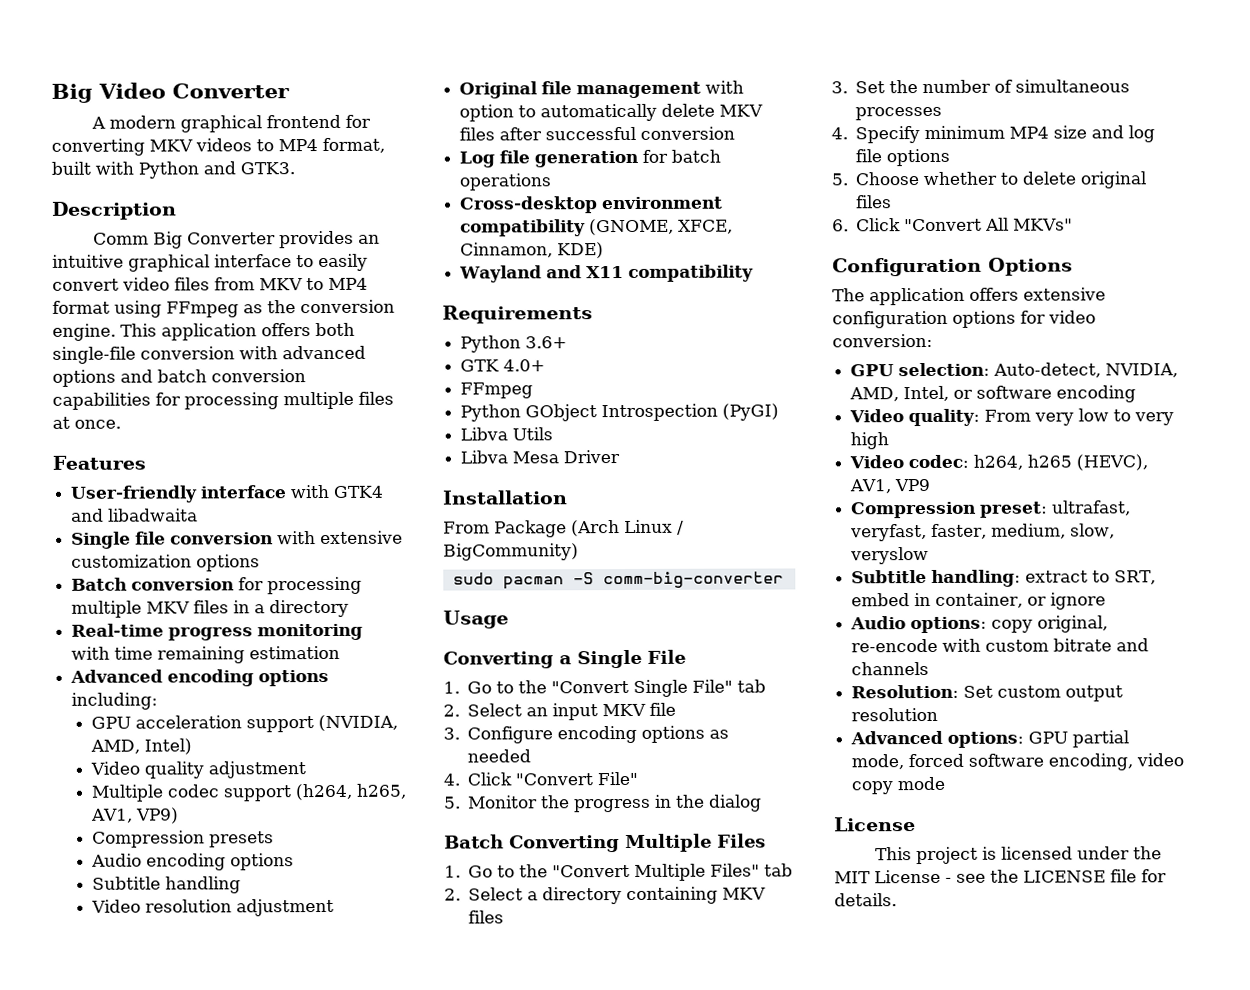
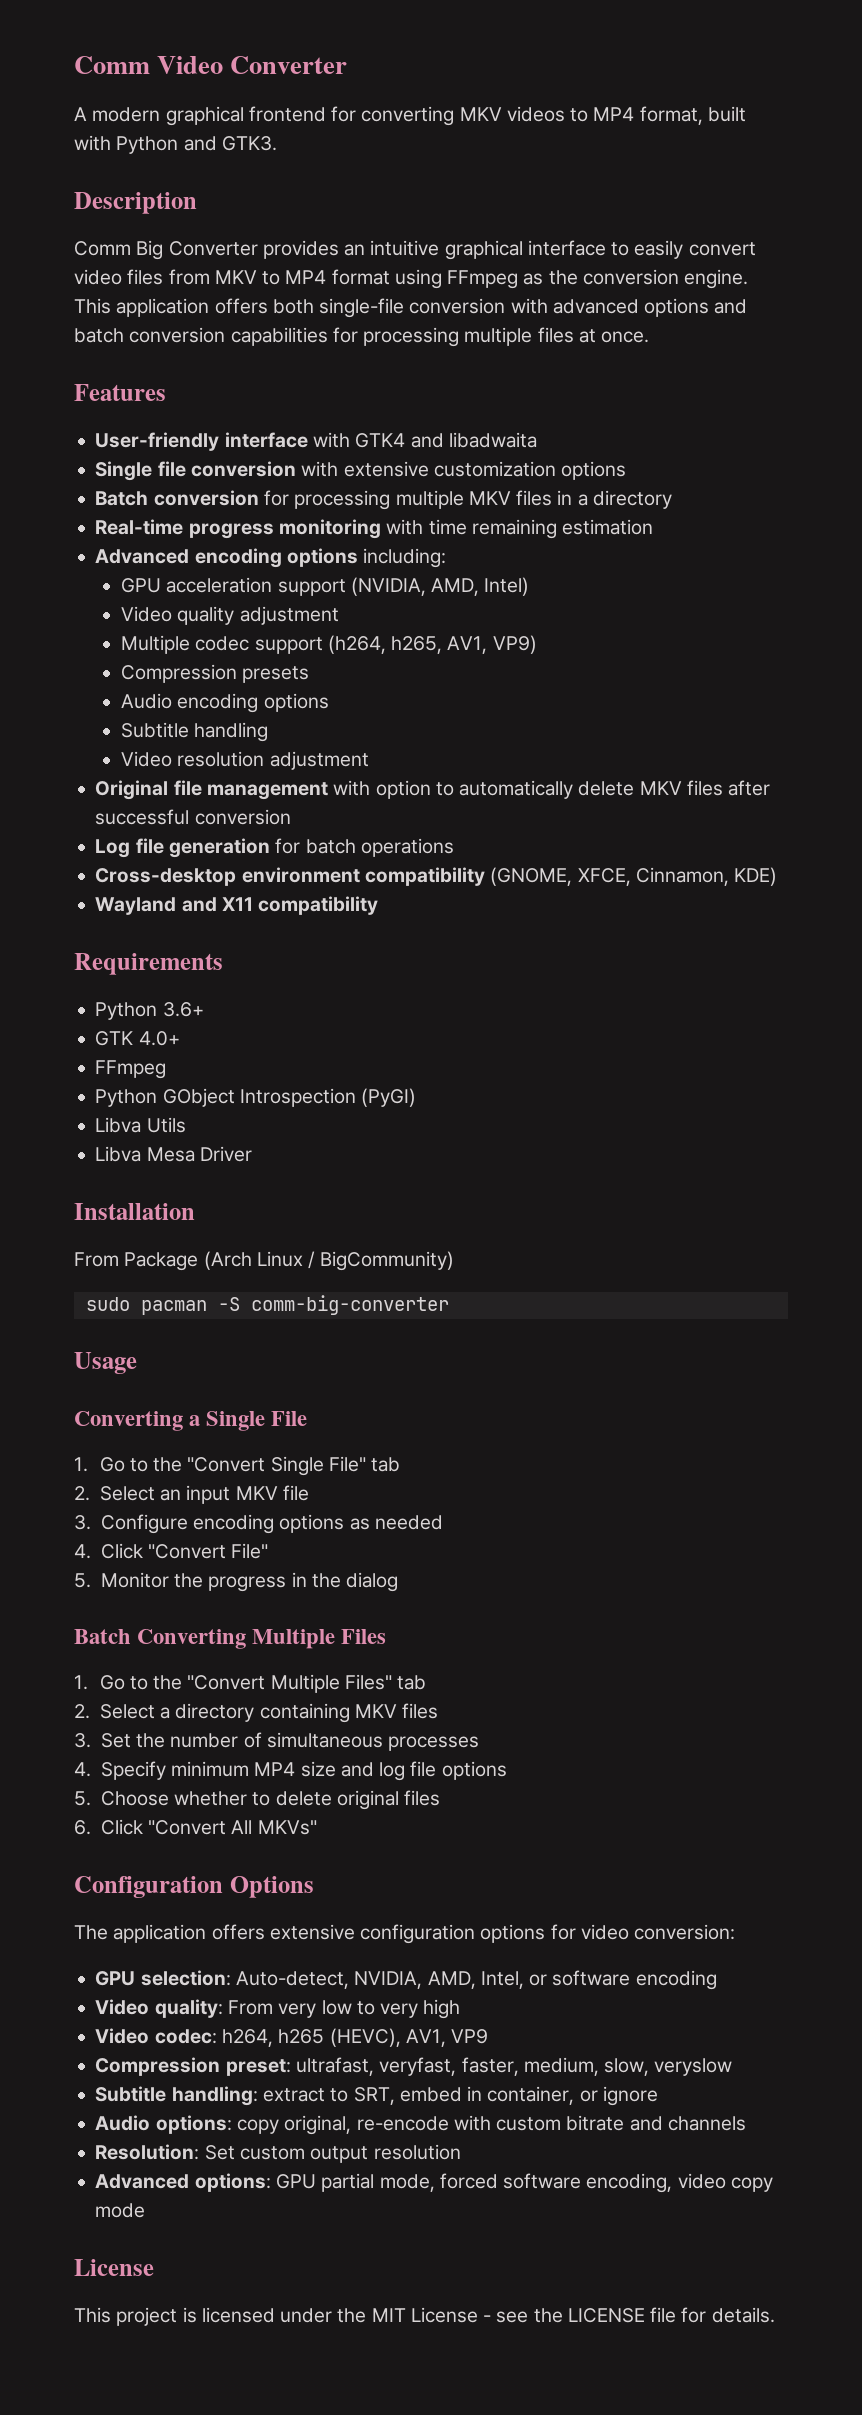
[51,83,93,103] Big -> [74,56,150,74] Comm

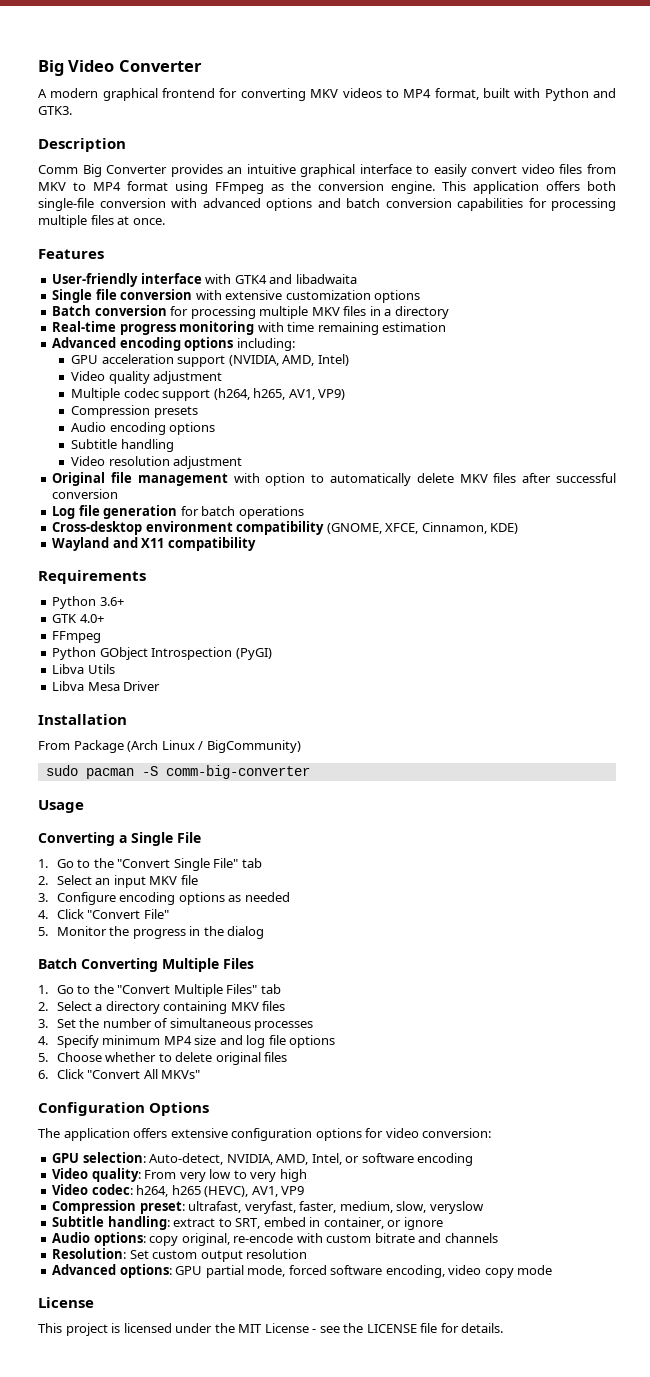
[74,56,150,74] Comm -> [38,60,64,76] Big

